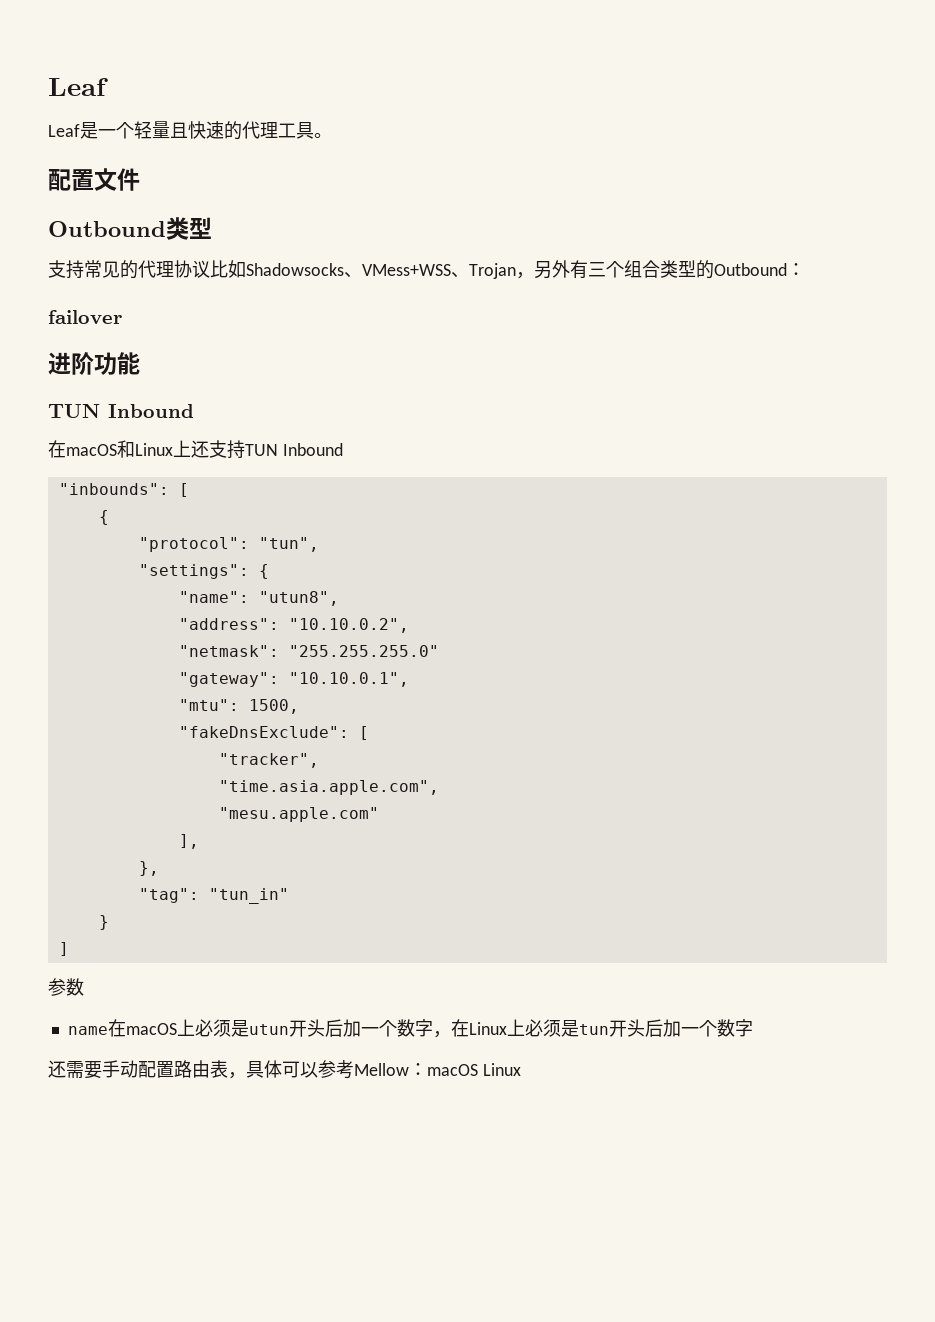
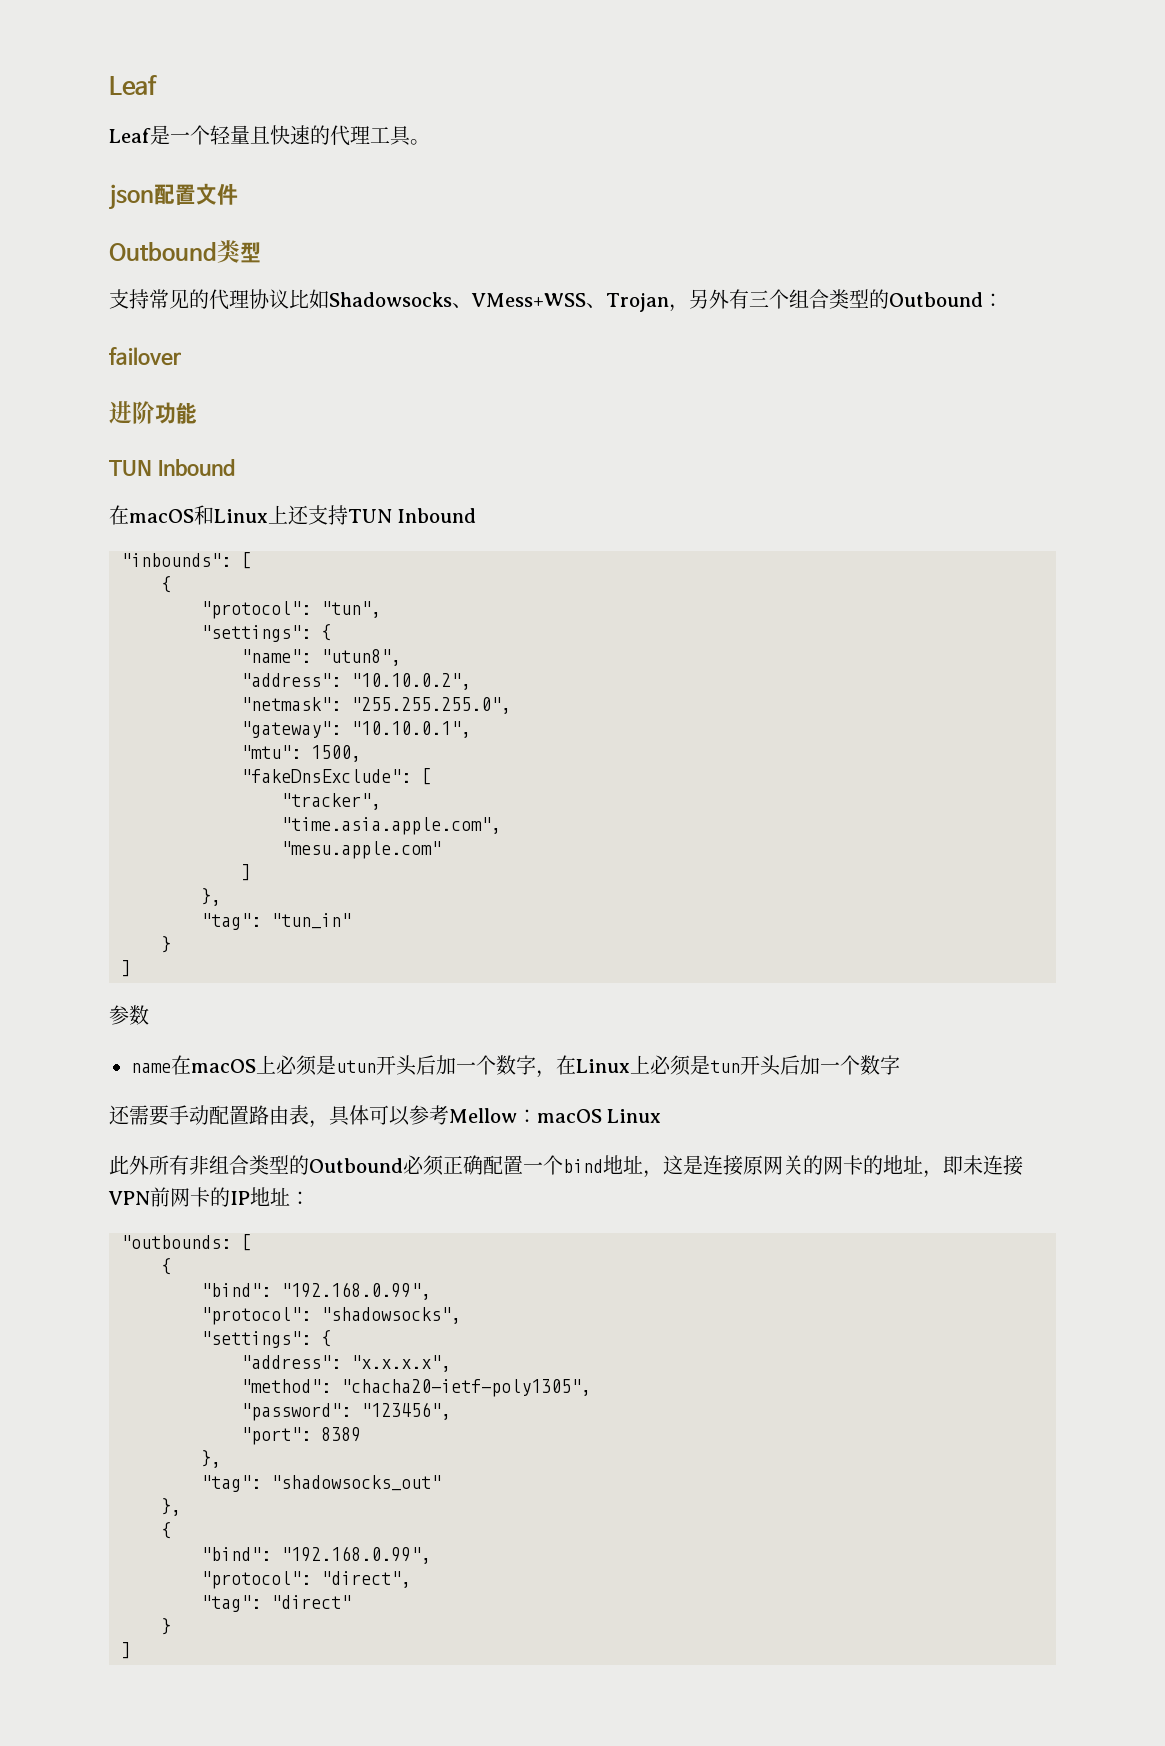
(332, 135) none -> [109,184,154,210] json
[288,645,439,657] "255.255.255.0" -> [351,697,511,714] "255.255.255.0",
[178,834,199,849] ], -> [241,864,251,881] ]
(521, 1069) none -> [109,1155,1023,1178] [108,1187,310,1207] [121,1234,251,1251] [161,1258,171,1275] [201,1282,431,1300] [201,1307,461,1325] [201,1330,331,1348] [241,1355,451,1372] [241,1379,591,1397] [241,1402,451,1421] [241,1427,361,1445] [201,1450,221,1468] [201,1475,441,1492] [161,1498,181,1516] [161,1522,171,1539] [201,1546,431,1564] [201,1571,411,1589] [201,1595,351,1612] [161,1618,171,1635] [121,1642,131,1659] // 此外所有非组合类型的Outbound必须正确配置一个bind地址，这是连接原网关的网卡的地址，即未连接VPN前网卡的IP地址： // "outbounds: [ // { // "bind": "192.168.0.99", // "protocol": "shadowsocks", // "settings": { // "address": "x.x.x.x", // "method": "chacha20-ietf-poly1305", // "password": "123456", // "port": 8389 // }, // "tag": "shadowsocks_out" // }, // { // "bind": "192.168.0.99", // "protocol": "direct", // "tag": "direct" // } // ]

